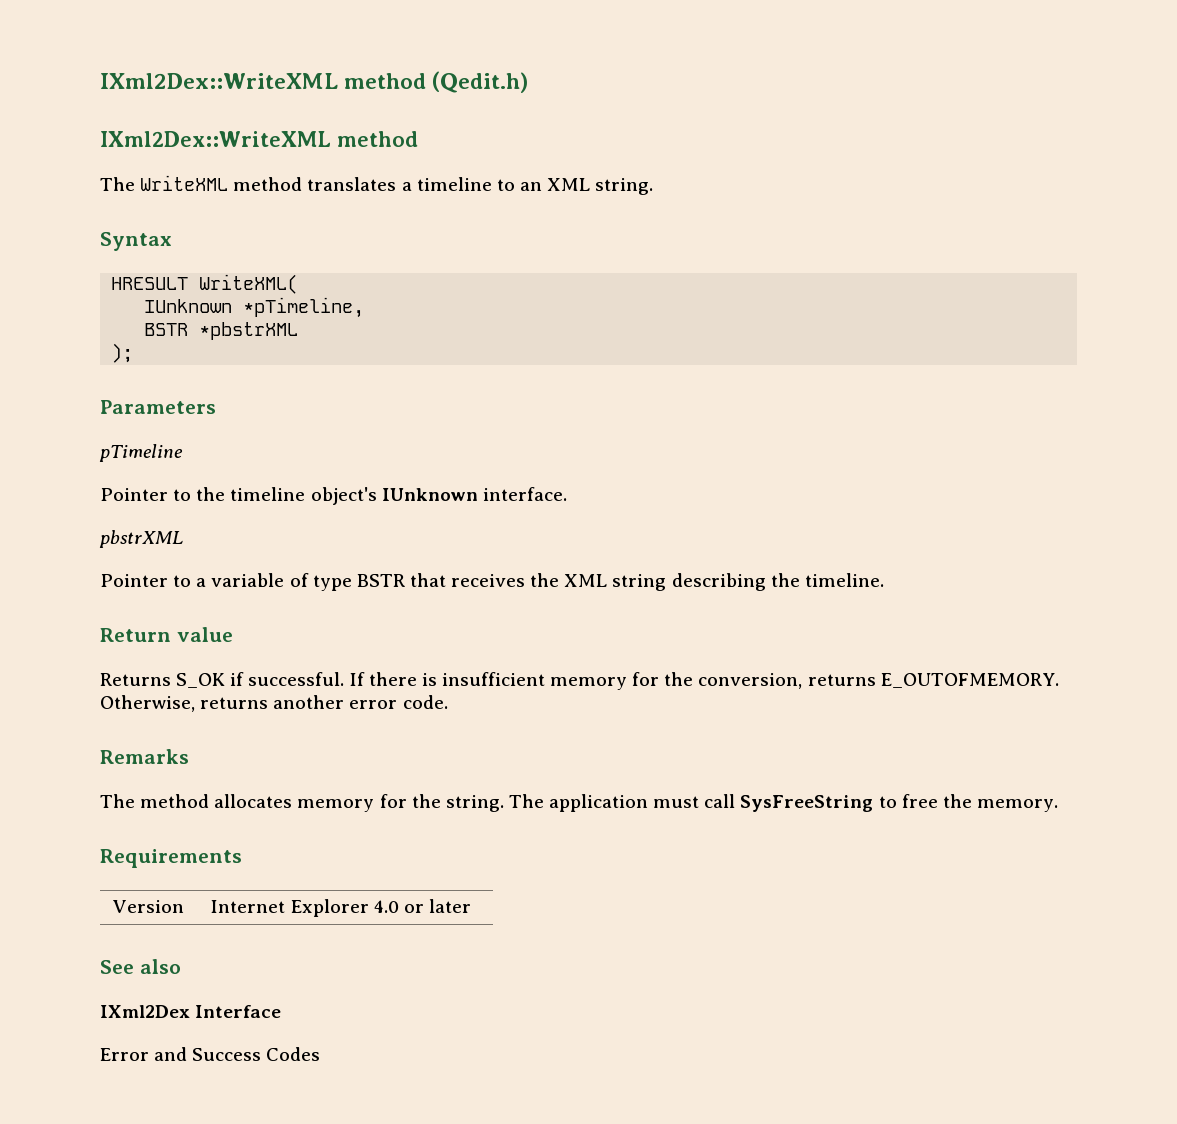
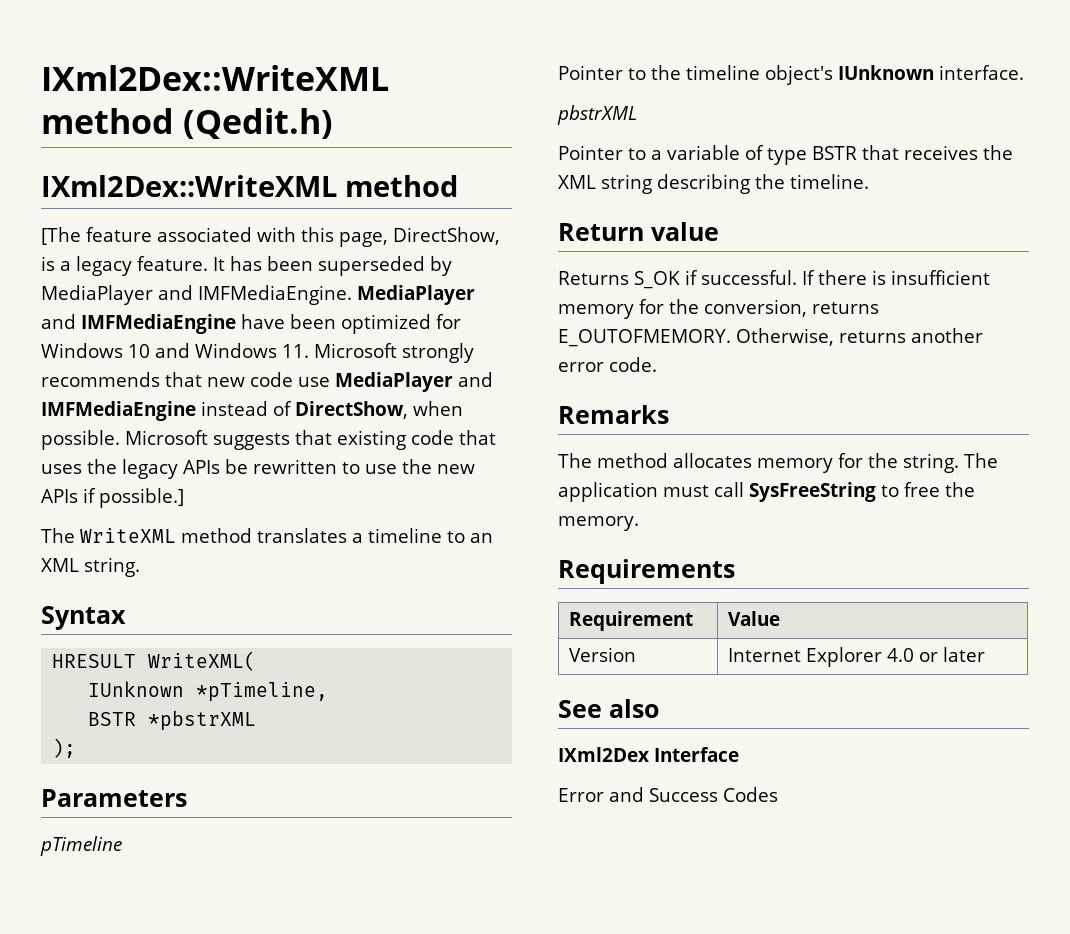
(418, 139) none -> [41,227,500,247] [41,256,452,276] [41,285,475,305] [41,314,461,334] [41,343,474,363] [41,372,493,392] [41,401,463,421] [41,430,496,450] [41,459,475,479] [41,488,184,508] // [The feature associated with this page, DirectShow, is a legacy feature. It has been superseded by MediaPlayer and IMFMediaEngine. MediaPlayer and IMFMediaEngine have been optimized for Windows 10 and Windows 11. Microsoft strongly recommends that new code use MediaPlayer and IMFMediaEngine instead of DirectShow, when possible. Microsoft suggests that existing code that uses the legacy APIs be rewritten to use the new APIs if possible.]
(242, 858) none -> [568,611,693,631] [727,611,780,626] // Requirement | Value

